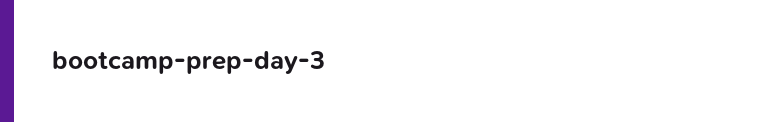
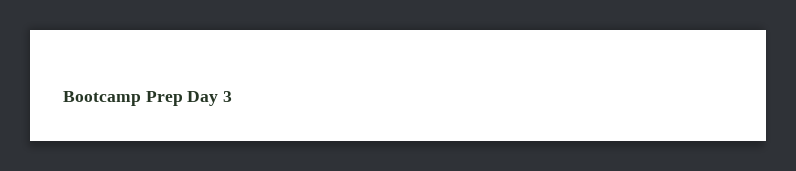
[52,51,325,74] bootcamp-prep-day-3 -> [63,91,233,106] Bootcamp Prep Day 3

